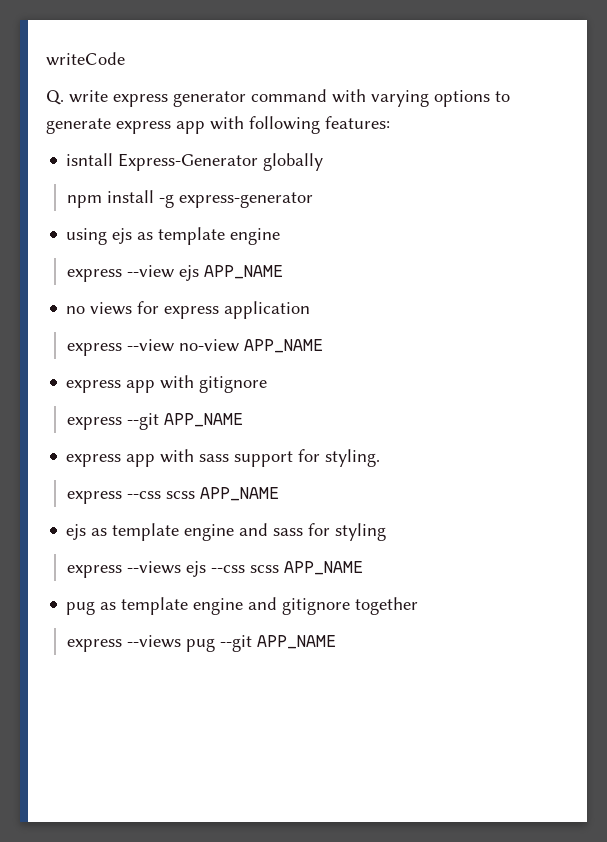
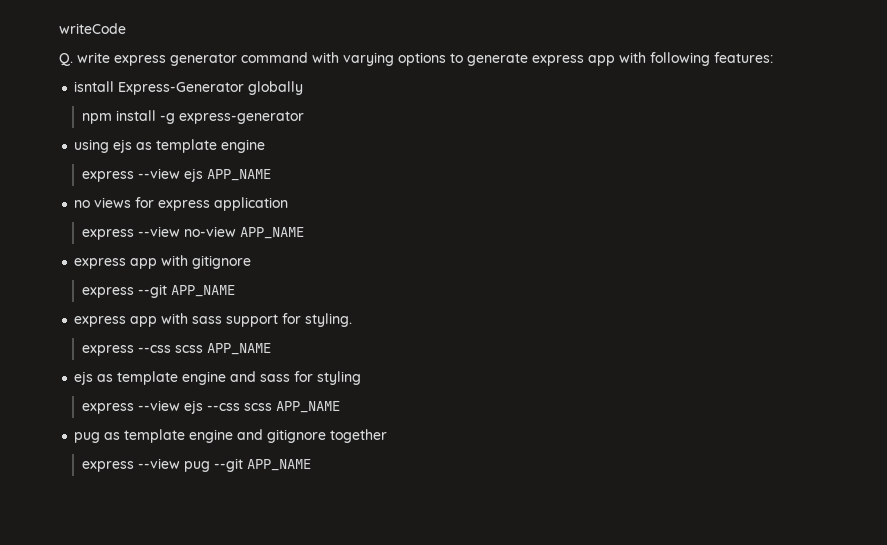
[126,561,181,574] --views -> [137,400,180,411] --view
[126,635,181,648] --views -> [137,458,180,469] --view

